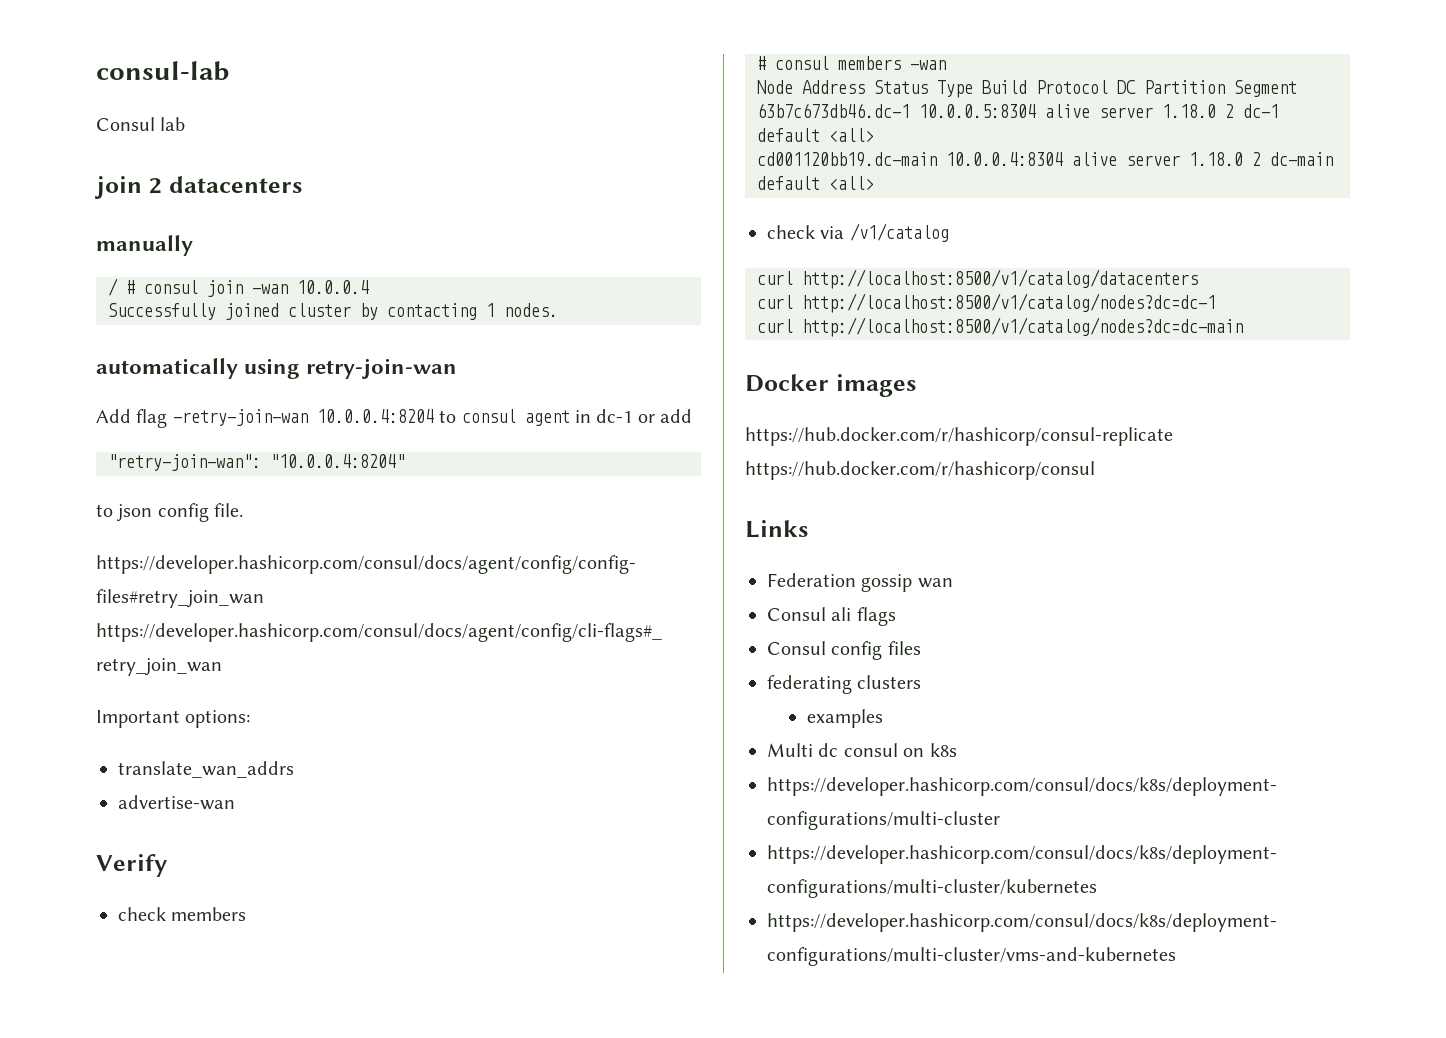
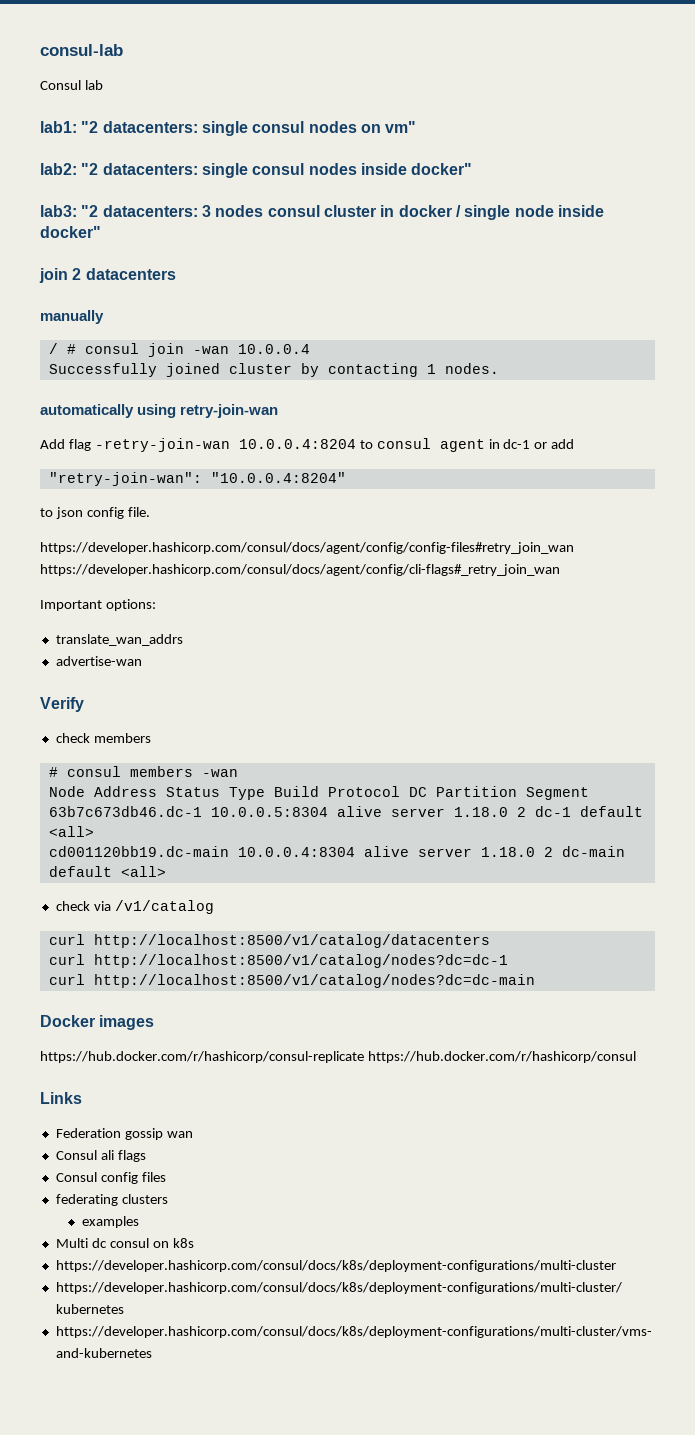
(186, 124) none -> [40,121,417,136] [40,163,473,178] [40,205,604,220] [40,226,101,238] // lab1: "2 datacenters: single consul nodes on vm" // lab2: "2 datacenters: single consul nodes inside docker" // lab3: "2 datacenters: 3 nodes consul cluster in docker / single node inside docker"

